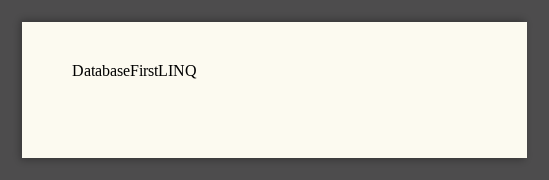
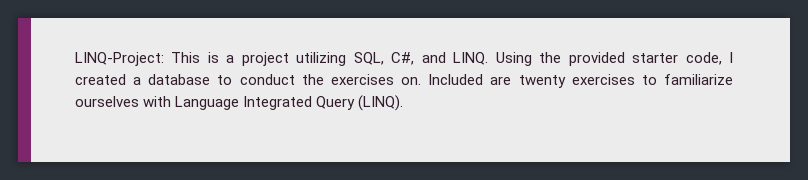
[72,65,197,79] DatabaseFirstLINQ -> [75,52,733,66] [75,74,733,88] [75,95,404,111] LINQ-Project: This is a project utilizing SQL, C#, and LINQ. Using the provided starter code, I created a database to conduct the exercises on. Included are twenty exercises to familiarize ourselves with Language Integrated Query (LINQ).

